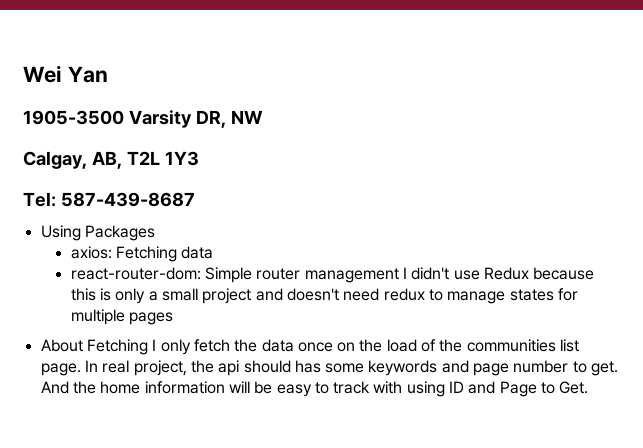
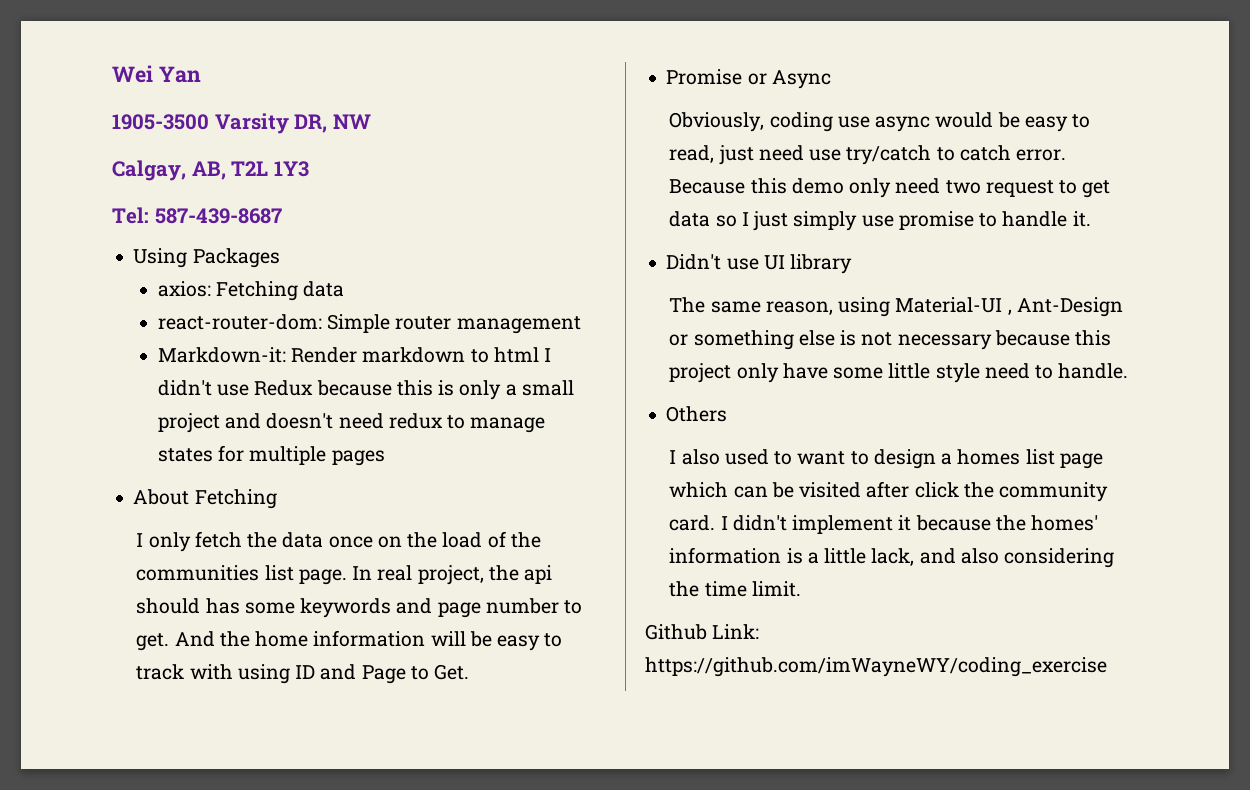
(399, 275) none -> [157,347,539,363] // Markdown-it: Render markdown to html
(148, 347) none -> (277, 499) //
(589, 387) none -> [666,69,831,89] [669,112,1091,132] [669,145,1067,165] [669,178,1111,198] [669,211,1091,231] [666,254,853,274] [669,297,1123,317] [669,330,1112,350] [669,363,1129,383] [666,406,728,422] [669,449,1103,469] [669,481,1109,502] [669,515,1099,534] [669,547,1115,568] [669,581,801,597] [645,624,760,640] [645,657,1107,677] // Promise or Async // Obviously, coding use async would be easy to read, just need use try/catch to catch error. Because this demo only need two request to get data so I just simply use promise to handle it. // Didn't use UI library // The same reason, using Material-UI , Ant-Design or something else is not necessary because this project only have some little style need to handle. // Others // I also used to want to design a homes list page which can be visited after click the community card. I didn't implement it because the homes' information is a little lack, and also considering the time limit. // Github Link: https://github.com/imWayneWY/coding_exercise

